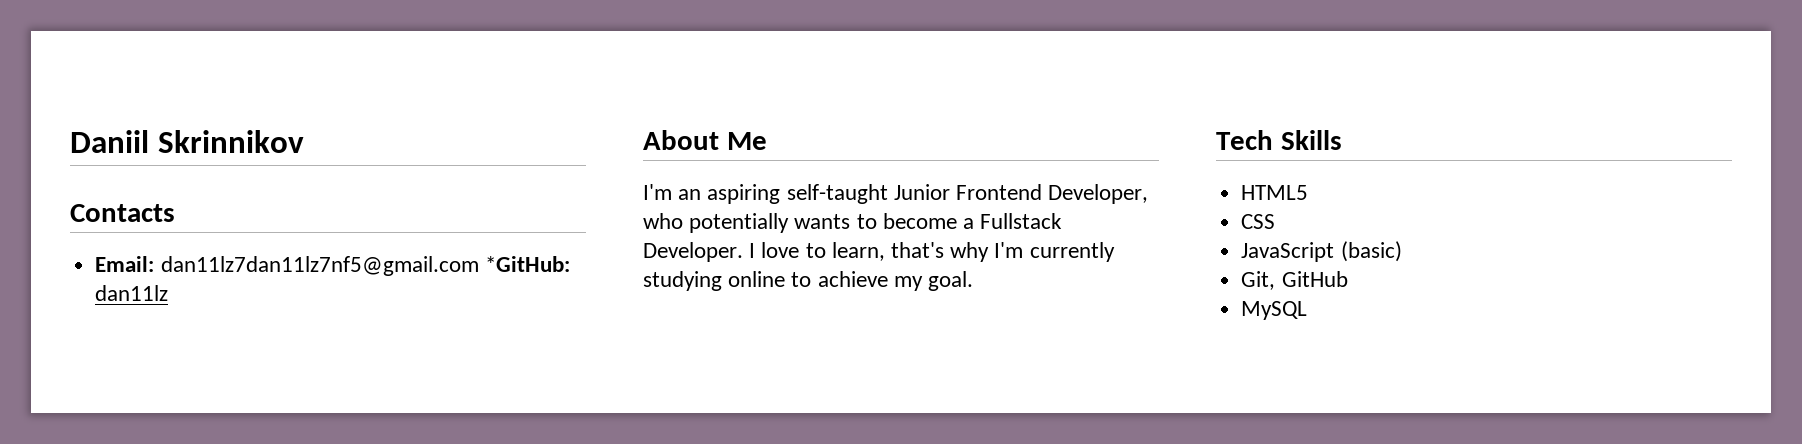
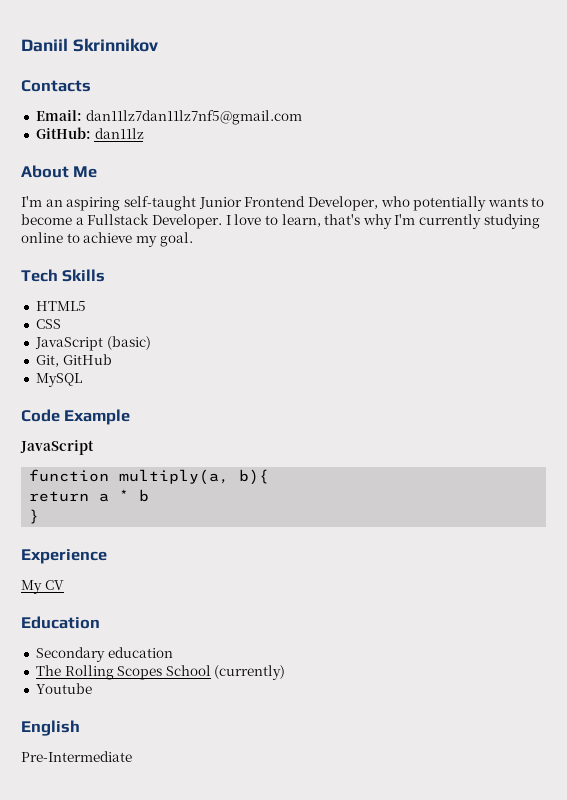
[484,256,570,272] *GitHub: -> [35,127,91,139] // GitHub:
(1308, 310) none -> [21,409,131,425] [20,440,94,455] [29,469,270,485] [29,489,150,502] [29,509,40,524] [21,549,107,564] [21,580,64,594] [21,616,100,629] [35,647,173,662] [35,665,286,680] [35,683,92,694] [21,720,80,736] [21,751,132,762] // Code Example // JavaScript // function multiply(a, b){ // return a * b // } // Experience // My CV // Education // Secondary education // The Rolling Scopes School (currently) // Youtube // English // Pre-Intermediate

